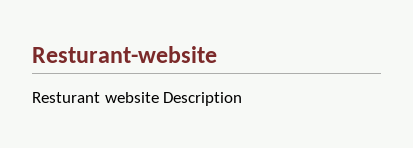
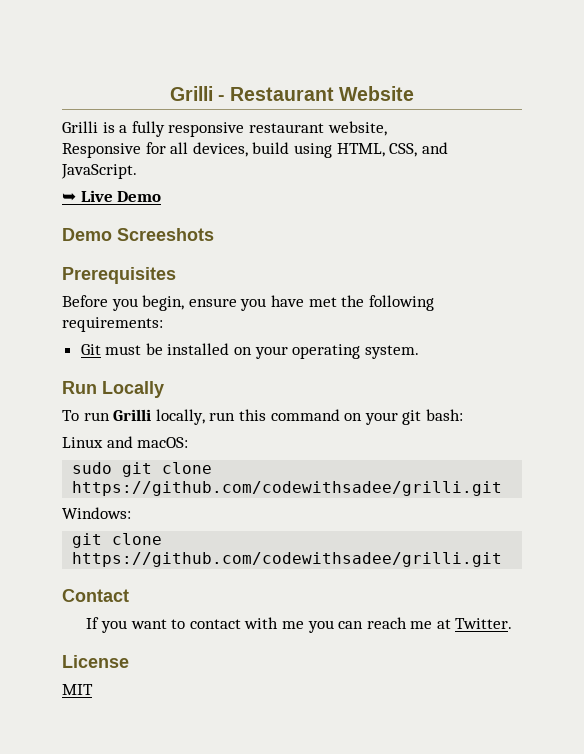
[32,46,217,63] [32,92,243,106] Resturant-website // Resturant website Description -> [169,86,415,101] [62,121,387,137] [62,142,448,158] [61,164,137,179] [62,190,162,202] [62,228,214,241] [62,267,176,284] [62,295,434,311] [62,317,163,332] [80,343,419,359] [62,381,164,398] [62,409,463,425] [62,436,189,448] [72,462,213,477] [72,481,503,496] [62,507,131,519] [72,533,163,548] [72,552,503,567] [62,589,129,602] [86,617,513,633] [62,655,129,668] [62,684,93,695] Grilli - Restaurant Website // Grilli is a fully responsive restaurant website, // Responsive for all devices, build using HTML, CSS, and JavaScript. // ➥ Live Demo // Demo Screeshots // Prerequisites // Before you begin, ensure you have met the following requirements: // Git must be installed on your operating system. // Run Locally // To run Grilli locally, run this command on your git bash: // Linux and macOS: // sudo git clone https://github.com/codewithsadee/grilli.git // Windows: // git clone https://github.com/codewithsadee/grilli.git // Contact // If you want to contact with me you can reach me at Twitter. // License // MIT

